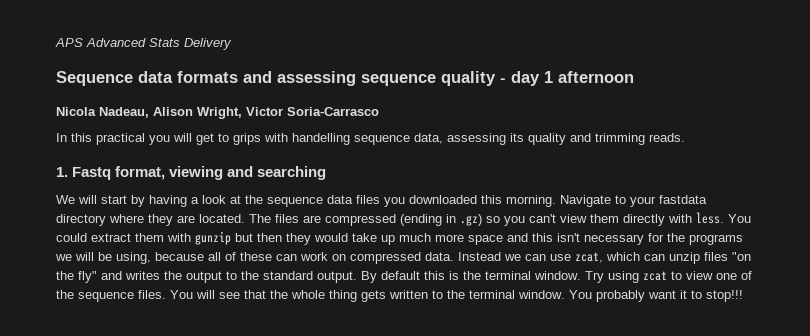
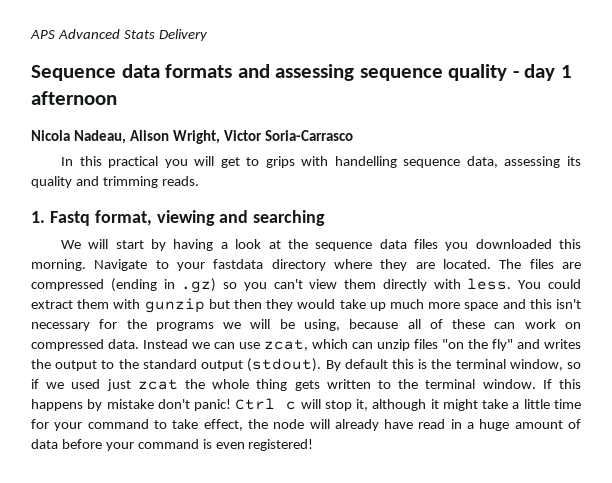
[317,271,357,283] output. -> [201,358,322,372] output (stdout).
[534,271,752,283] [56,290,266,302] window. Try using zcat to view one of the sequence files. You will see that -> [509,359,582,371] [31,379,178,391] window, so if we used just zcat
[569,290,743,302] You probably want it to stop!!! -> [542,379,581,389] [31,398,581,411] [31,419,581,431] [31,439,314,451] If this happens by mistake don't panic! Ctrl c will stop it, although it might take a little time for your command to take effect, the node will already have read in a huge amount of data before your command is even registered!

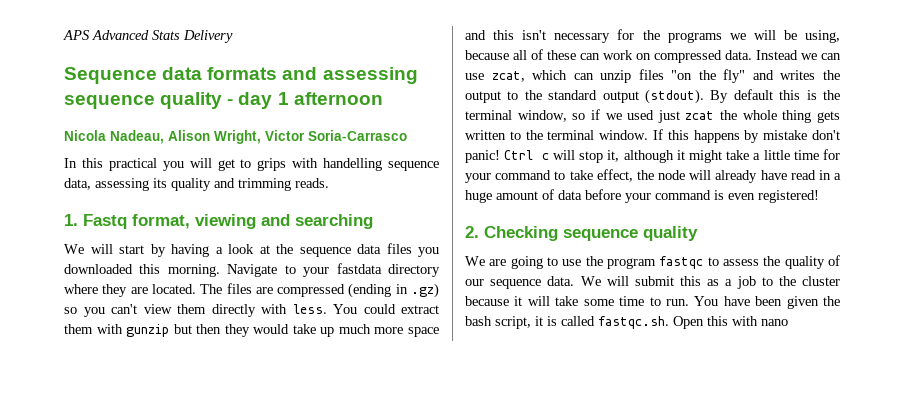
(314, 445) none -> [465,226,698,241] [465,255,840,269] [465,276,840,289] [465,296,840,309] [465,316,788,329] // 2. Checking sequence quality // We are going to use the program fastqc to assess the quality of our sequence data. We will submit this as a job to the cluster because it will take some time to run. You have been given the bash script, it is called fastqc.sh. Open this with nano

